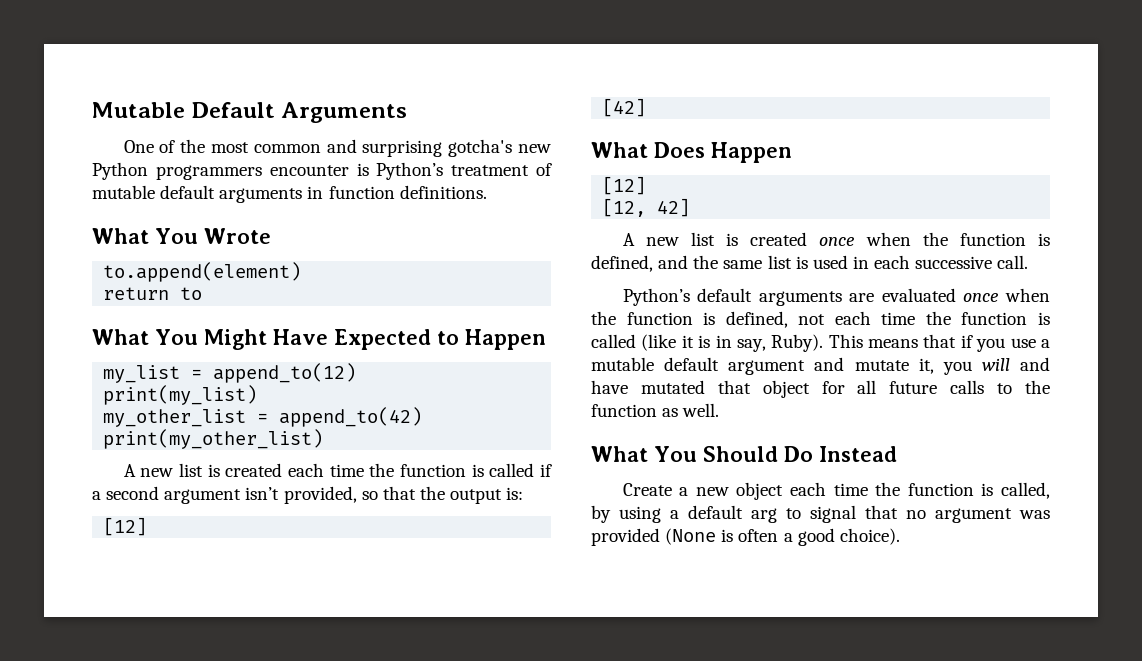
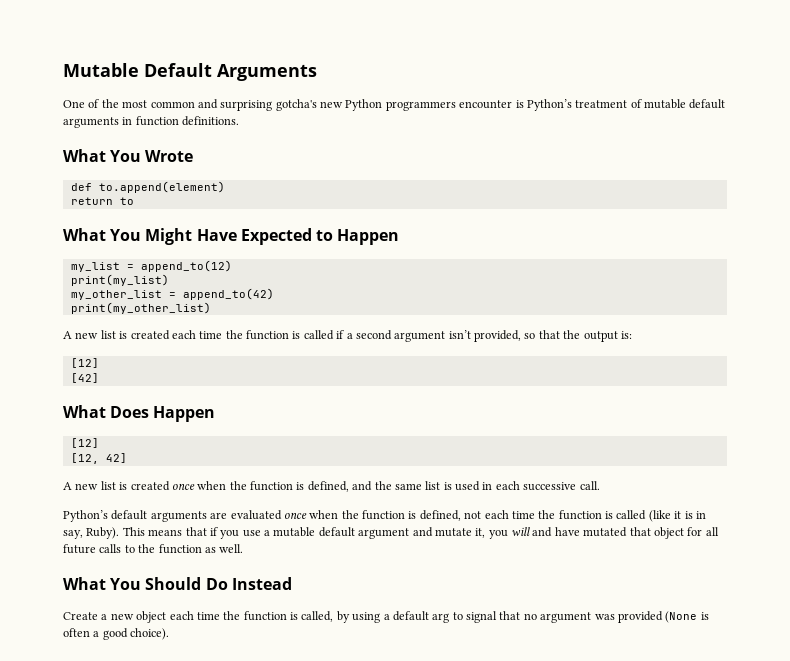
(271, 236) none -> [70,183,92,191] def

